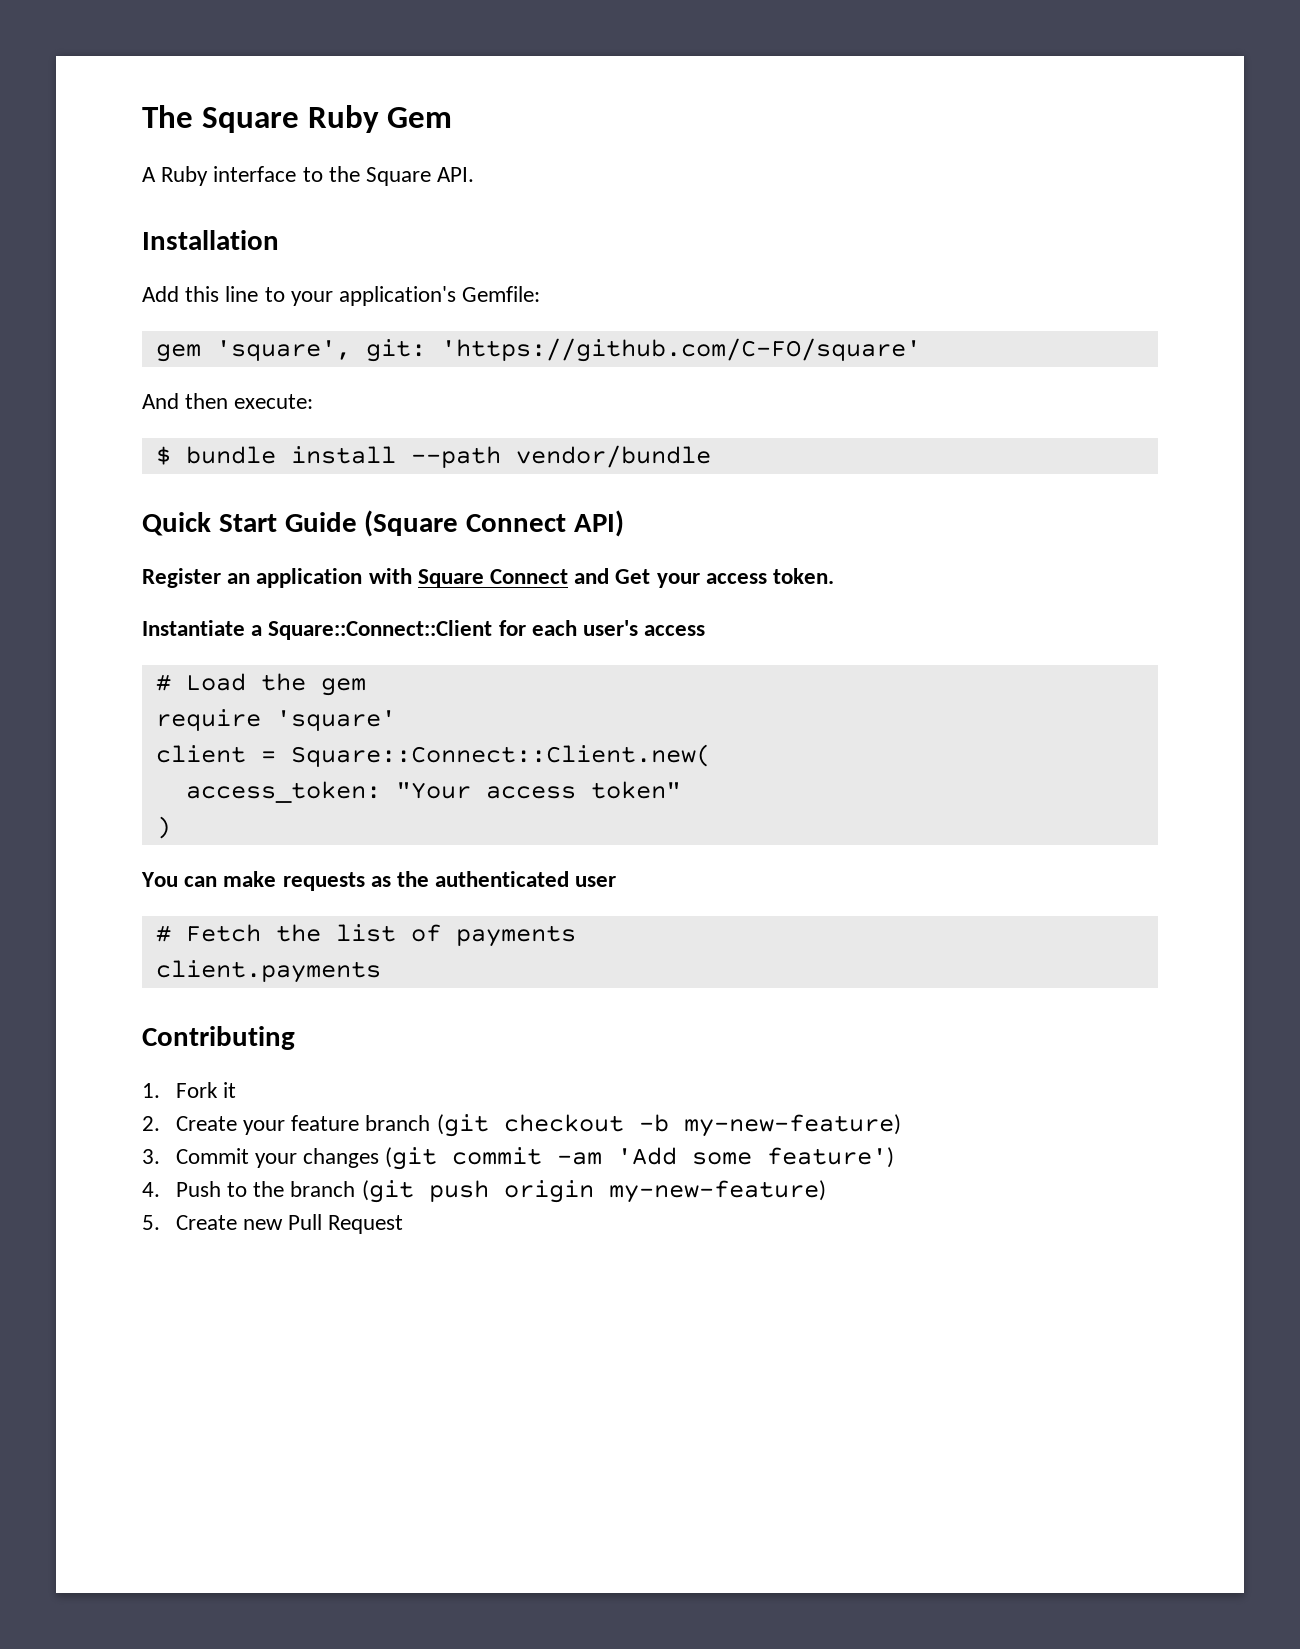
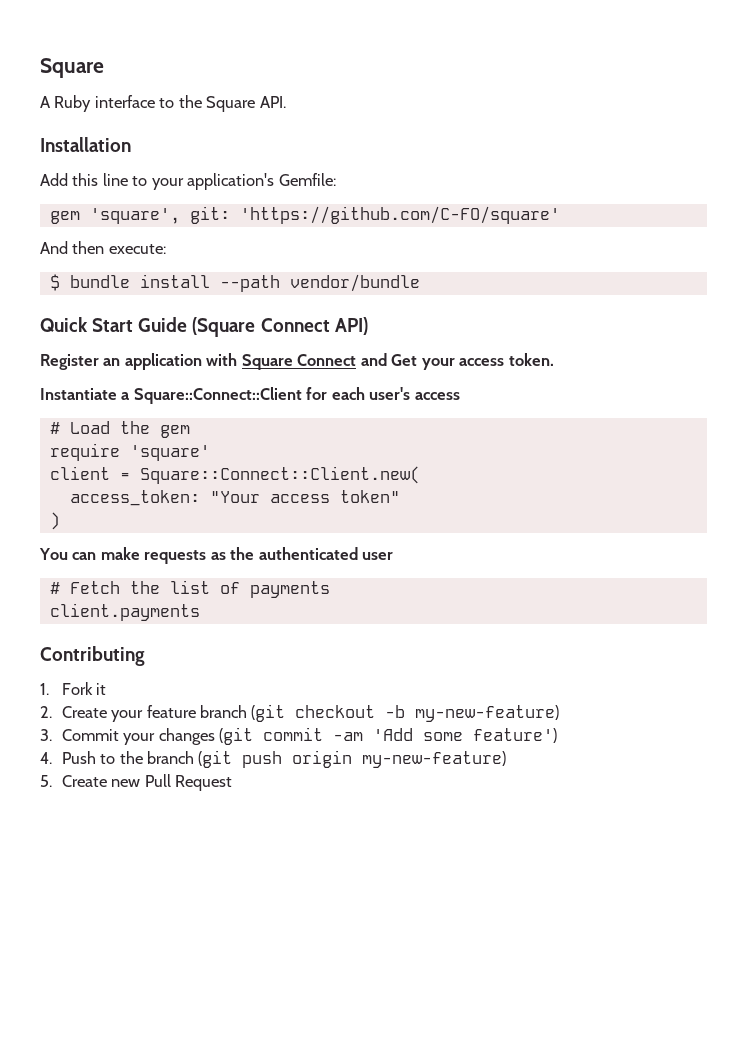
[142,105,453,133] The Square Ruby Gem -> [40,58,104,78] Square

